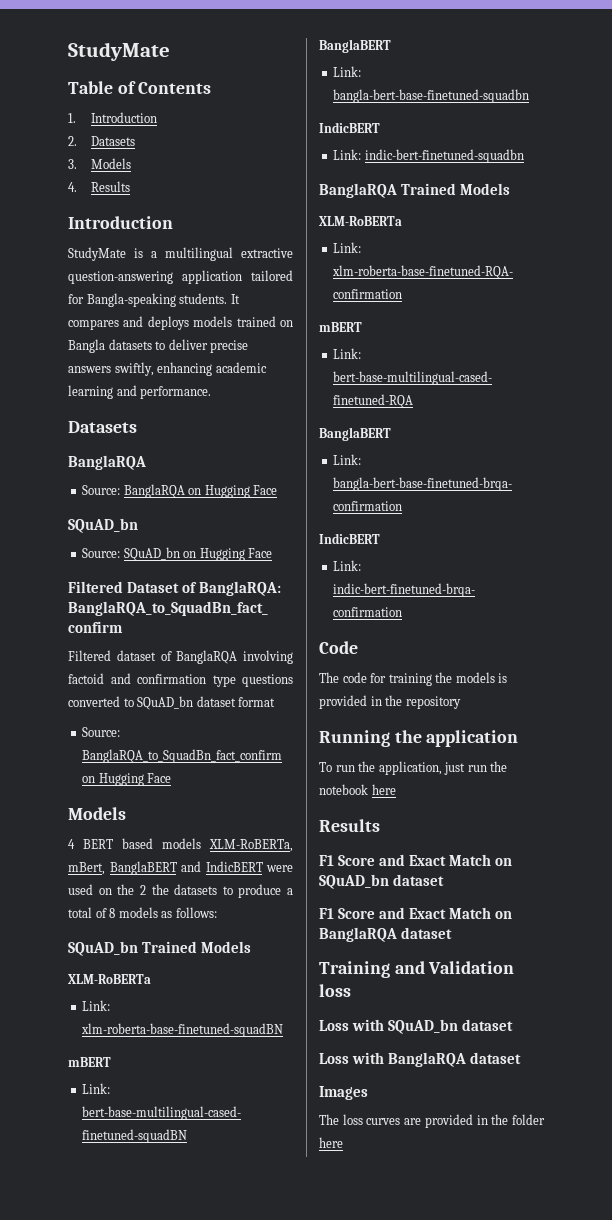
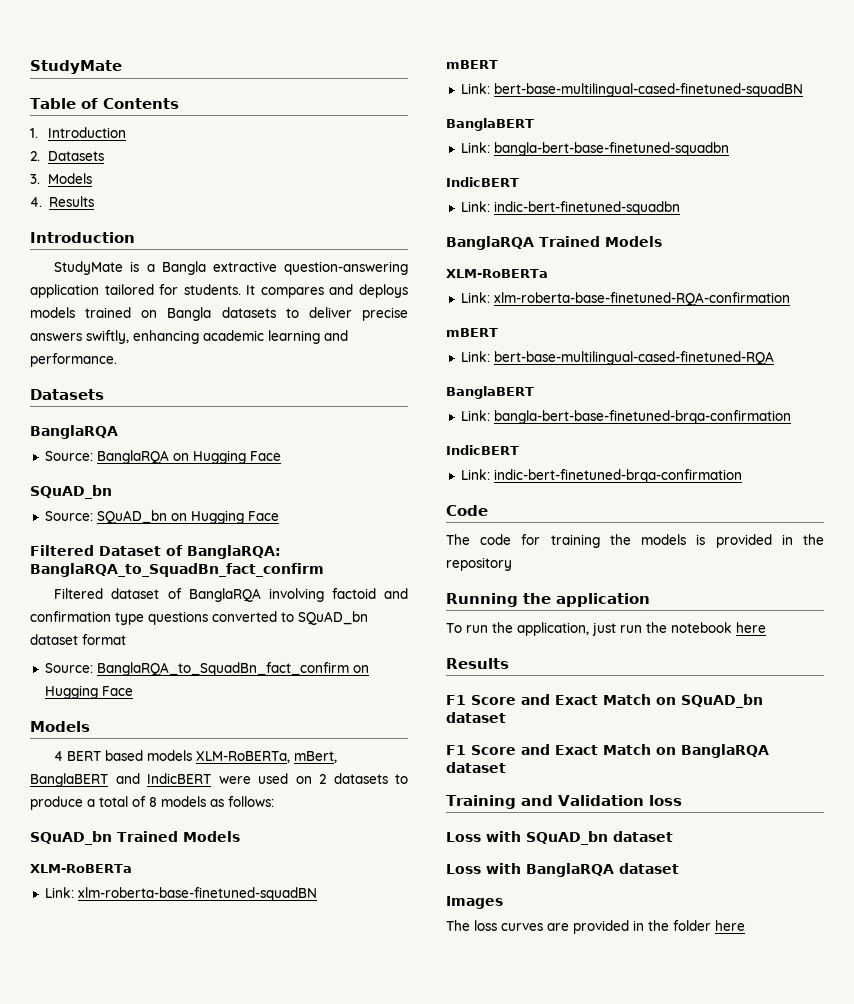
[165,247,233,261] multilingual -> [161,261,206,275] Bangla
[86,293,176,307] Bangla-speaking -> (179, 289) none
[117,884,169,895] the 2 the -> [319,774,326,784] 2

